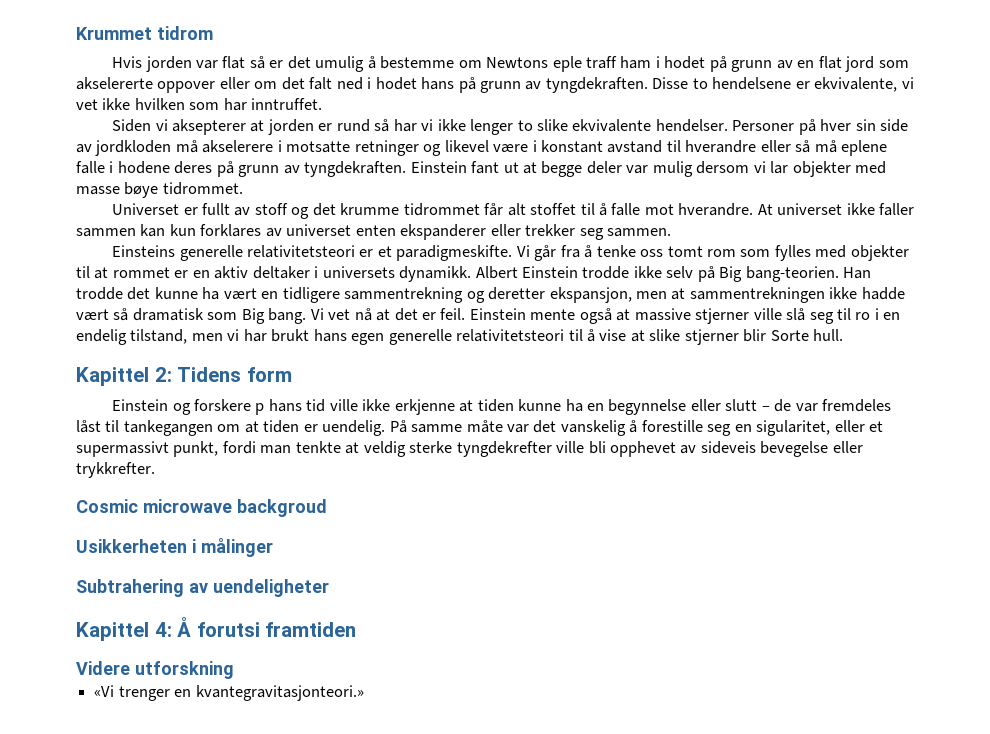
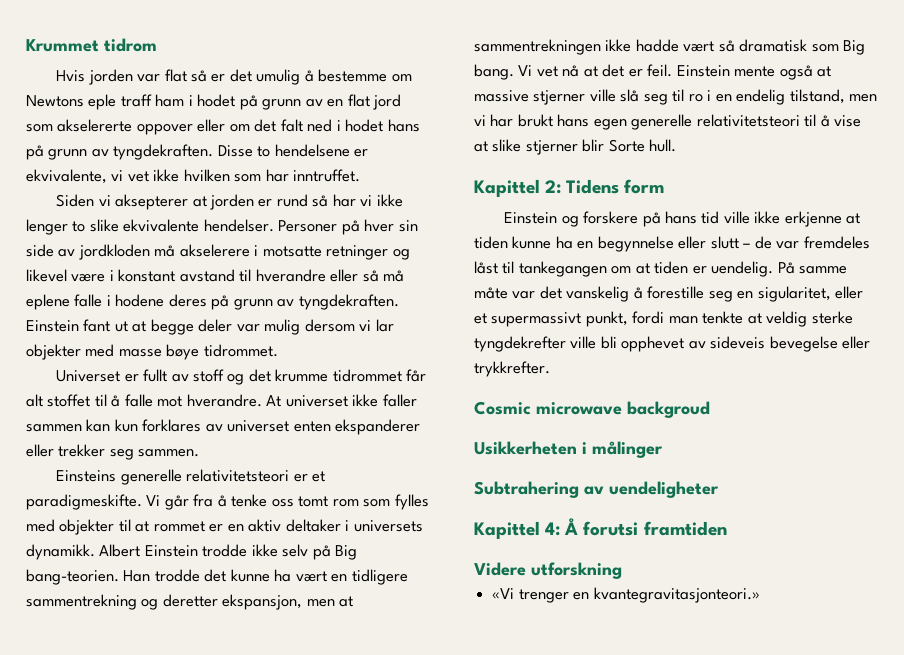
[255,403,265,415] p -> [642,212,661,227] på

